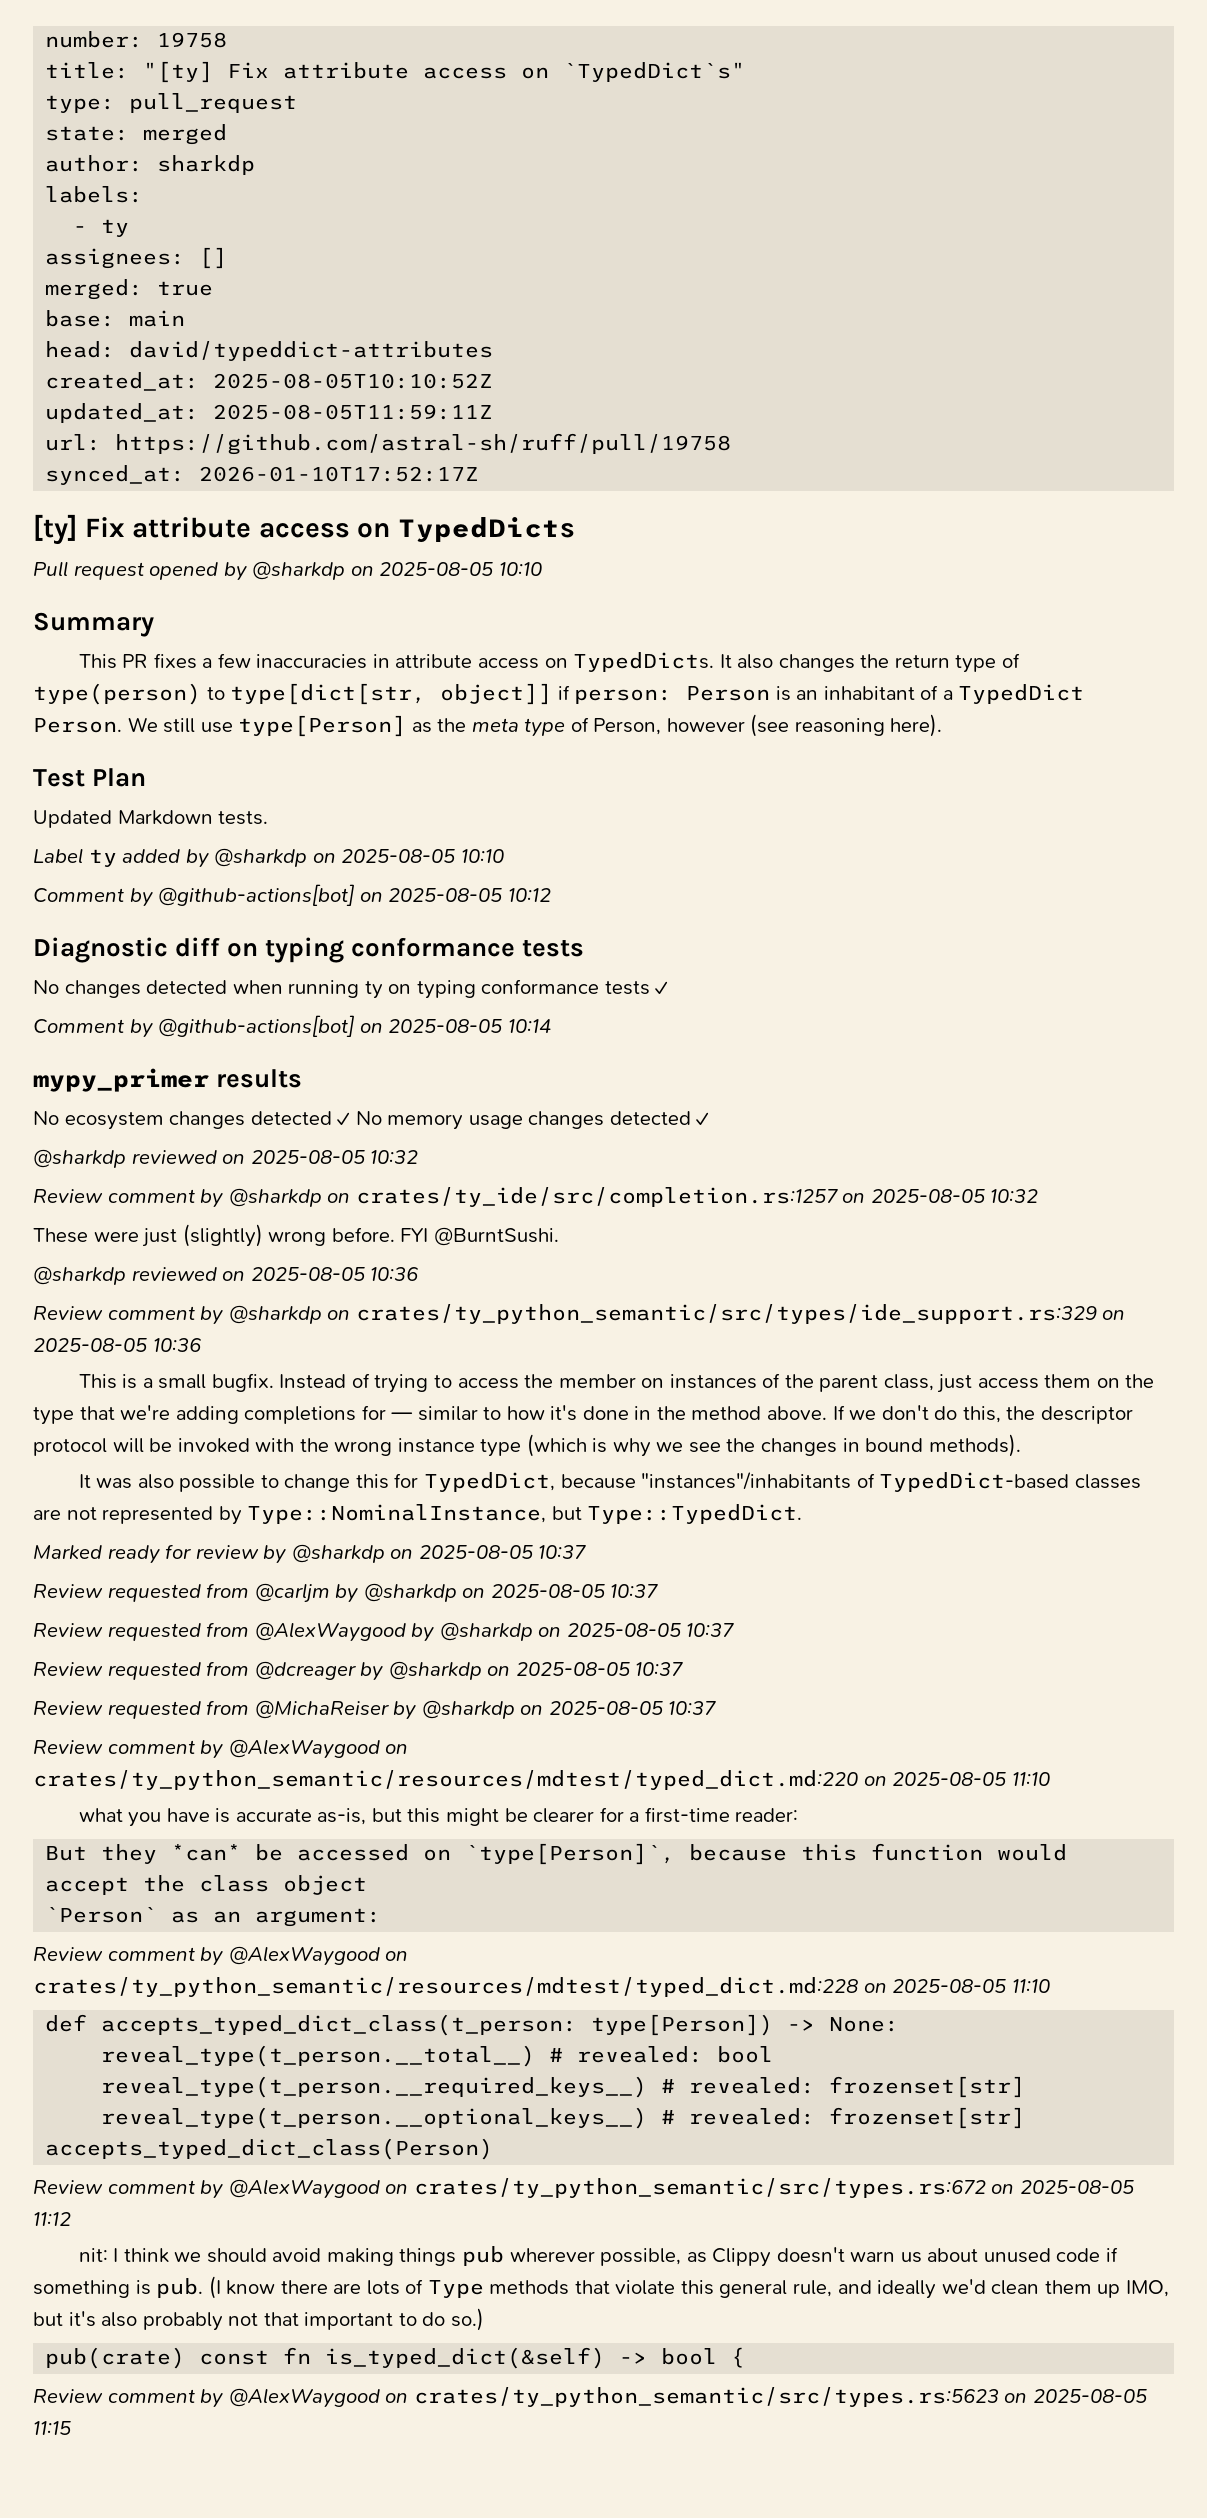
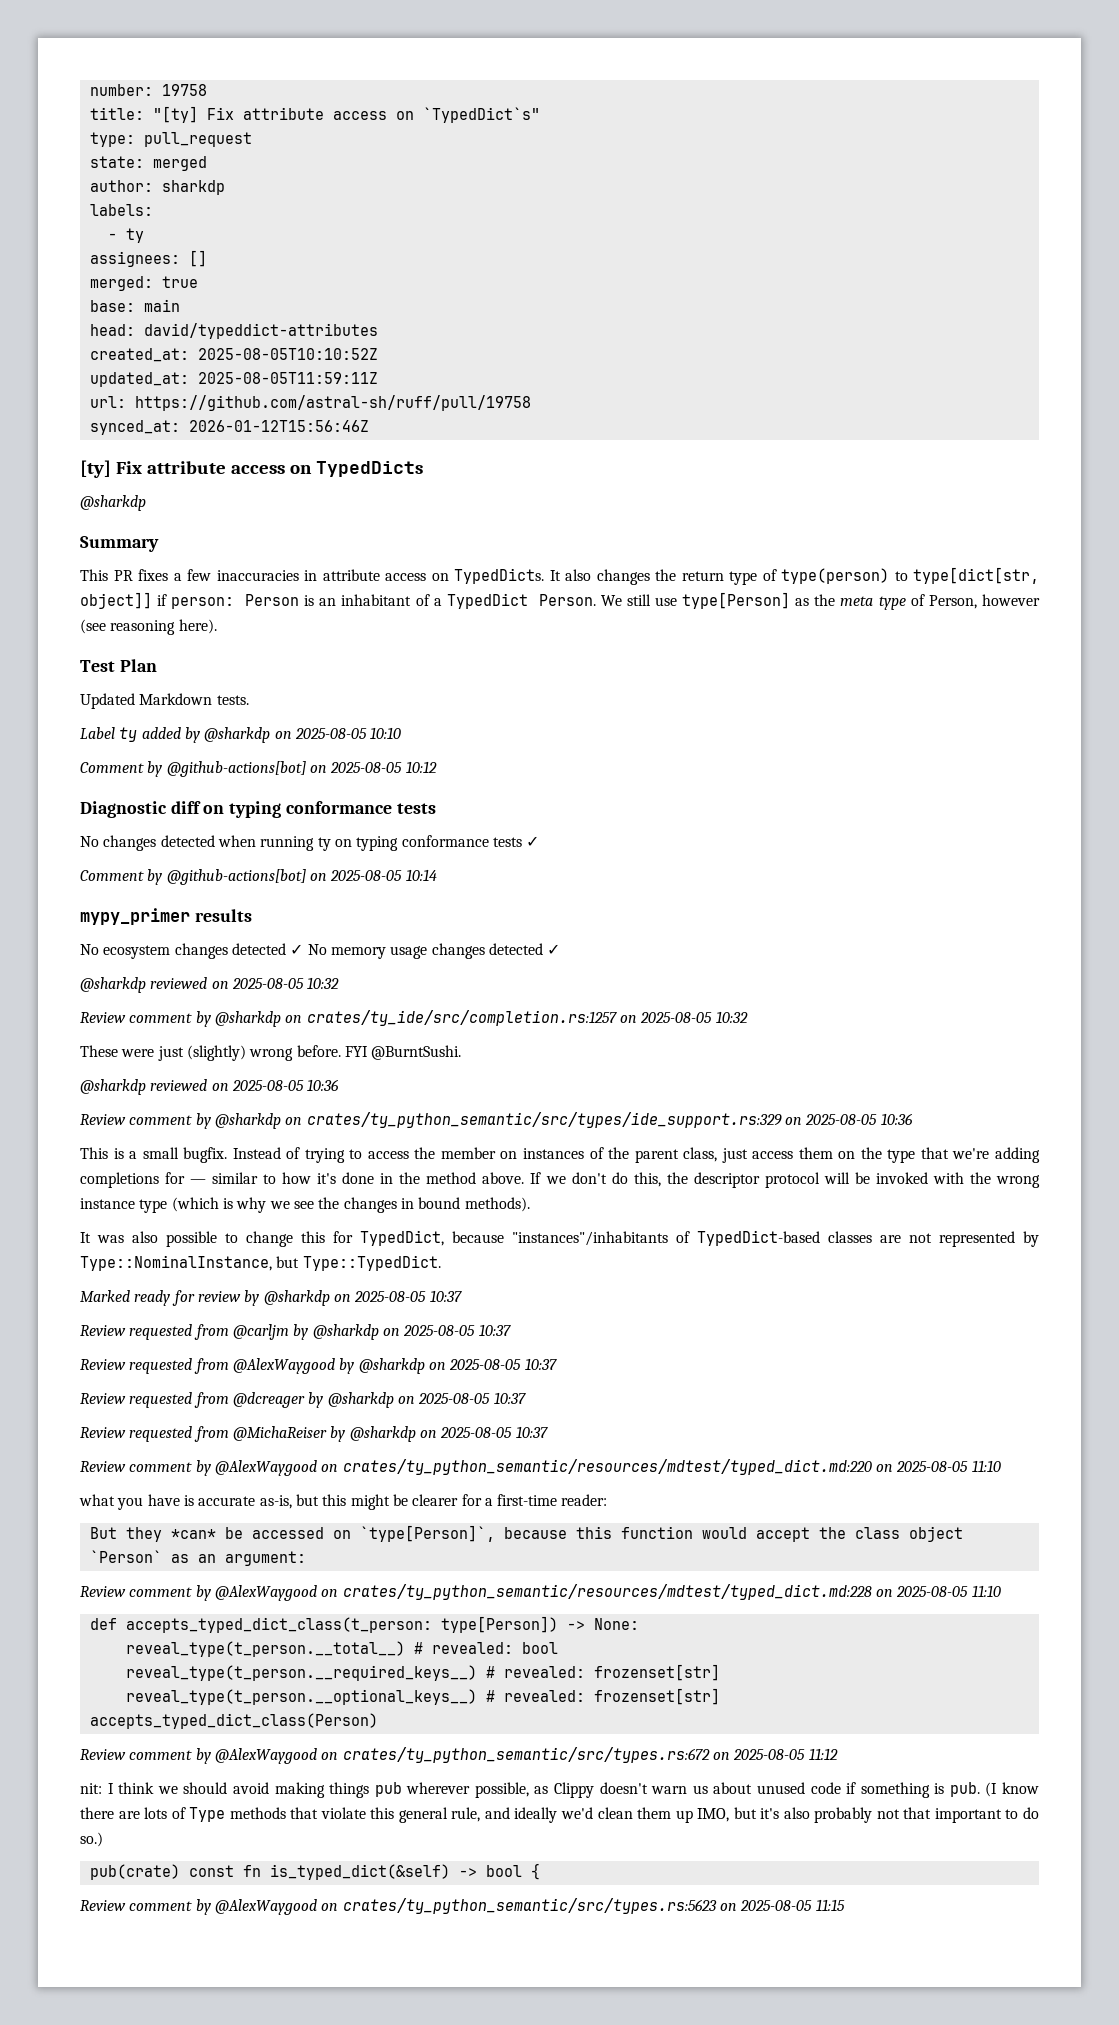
[199,466,480,482] 2026-01-10T17:52:17Z -> [188,420,369,432] 2026-01-12T15:56:46Z
[33,561,542,581] Pull request opened by @sharkdp on 2025-08-05 10:10 -> [80,495,146,511] @sharkdp

